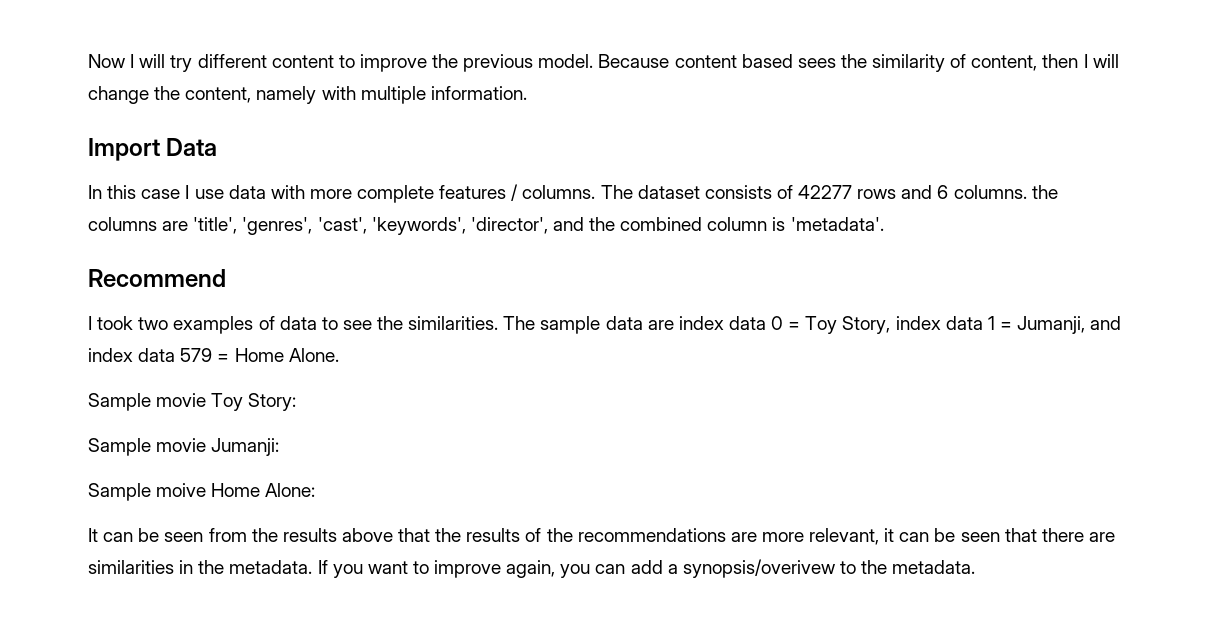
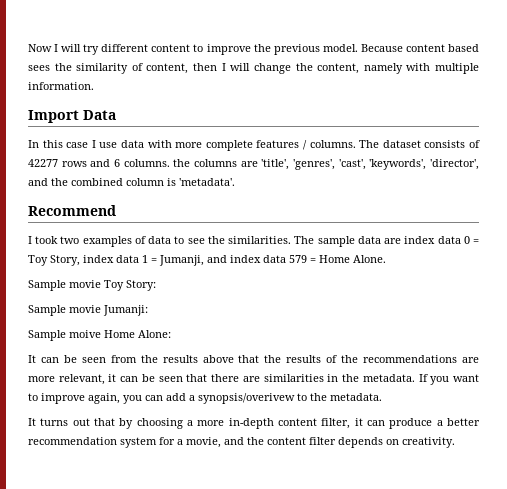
(976, 567) none -> [28,418,480,429] [28,437,455,448] // It turns out that by choosing a more in-depth content filter, it can produce a better recommendation system for a movie, and the content filter depends on creativity.

